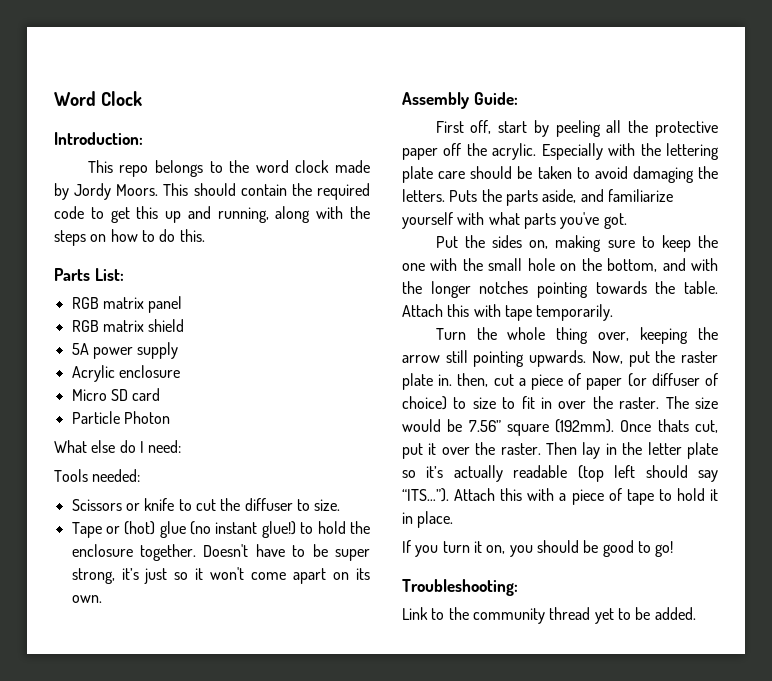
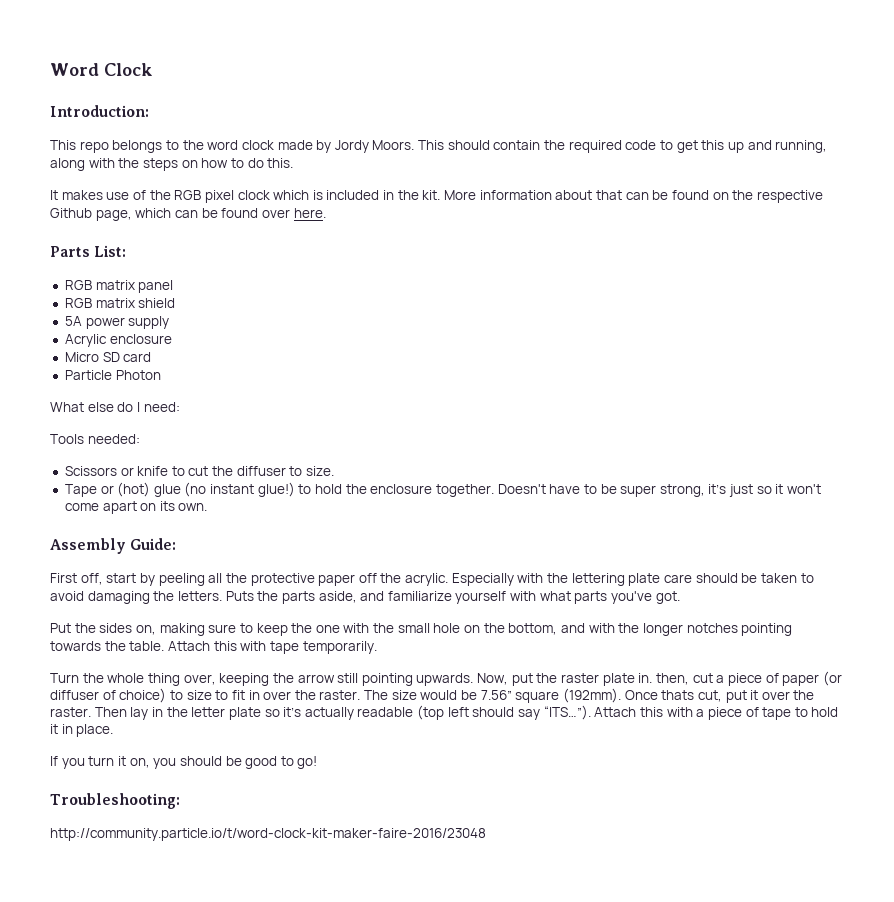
(205, 235) none -> [50,190,823,203] [50,208,326,221] // It makes use of the RGB pixel clock which is included in the kit. More information about that can be found on the respective Github page, which can be found over here.
[402,607,696,624] Link to the community thread yet to be added. -> [50,828,486,841] http://community.particle.io/t/word-clock-kit-maker-faire-2016/23048

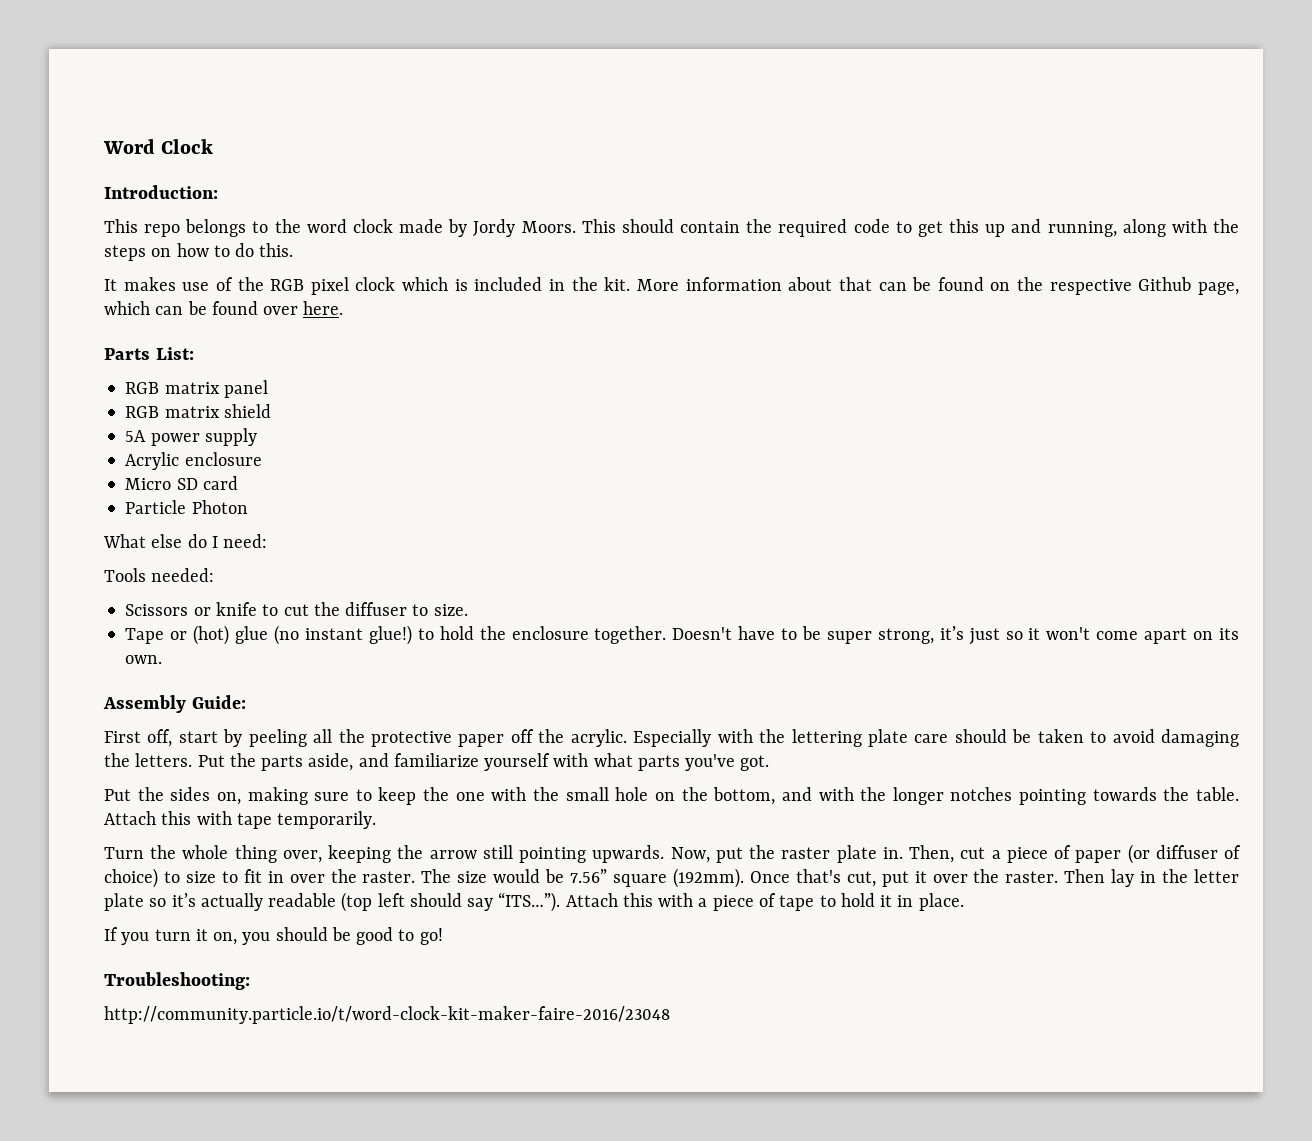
[225,591,254,601] Puts -> [197,755,225,767] Put
[655,673,689,685] then, -> [909,845,955,863] Then,
[661,690,695,700] thats -> [795,869,841,883] that's

